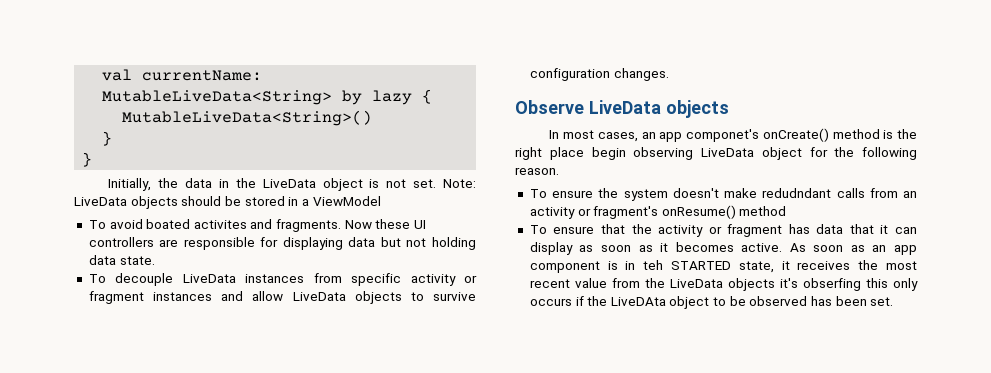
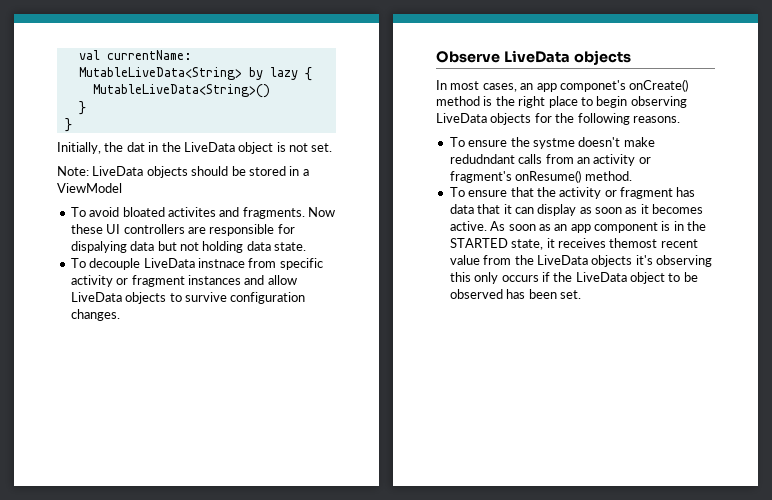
[185,178,213,188] data -> [126,142,145,152] dat
(437, 183) none -> (333, 147) //
[146,219,191,229] boated -> [122,207,165,217] bloated
[282,237,343,250] displaying -> [70,241,127,253] dispalying
[245,274,305,283] instances -> [197,258,245,268] instnace
(584, 153) none -> [580,97,593,106] to
[761,147,802,160] object -> [490,113,532,125] objects
[515,167,559,175] reason. -> [632,116,680,123] reasons.
[623,189,668,201] system -> [532,138,575,149] systme
[739,206,787,216] method -> [584,171,632,181] method.
[643,260,664,270] teh -> [687,221,707,231] the
[858,260,917,270] the most -> [609,238,658,248] themost
[802,278,861,291] obserfing -> [656,255,712,267] observing
[610,297,666,306] LiveDAta -> [575,272,627,282] LiveData

